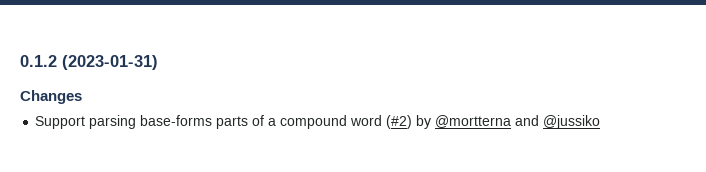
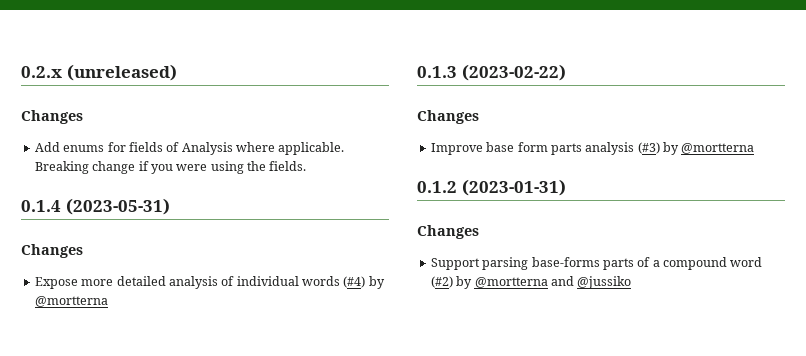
(20, 61) none -> [21,64,177,81] [21,110,83,124] [34,142,345,155] [34,161,307,174] [21,198,170,215] [21,244,83,258] [34,276,385,289] [34,296,108,307] [417,64,566,81] [417,110,479,124] [430,142,755,155] 0.2.x (unreleased) // Changes // Add enums for fields of Analysis where applicable. Breaking change if you were using the fields. // 0.1.4 (2023-05-31) // Changes // Expose more detailed analysis of individual words (#4) by @mortterna // 0.1.3 (2023-02-22) // Changes // Improve base form parts analysis (#3) by @mortterna //

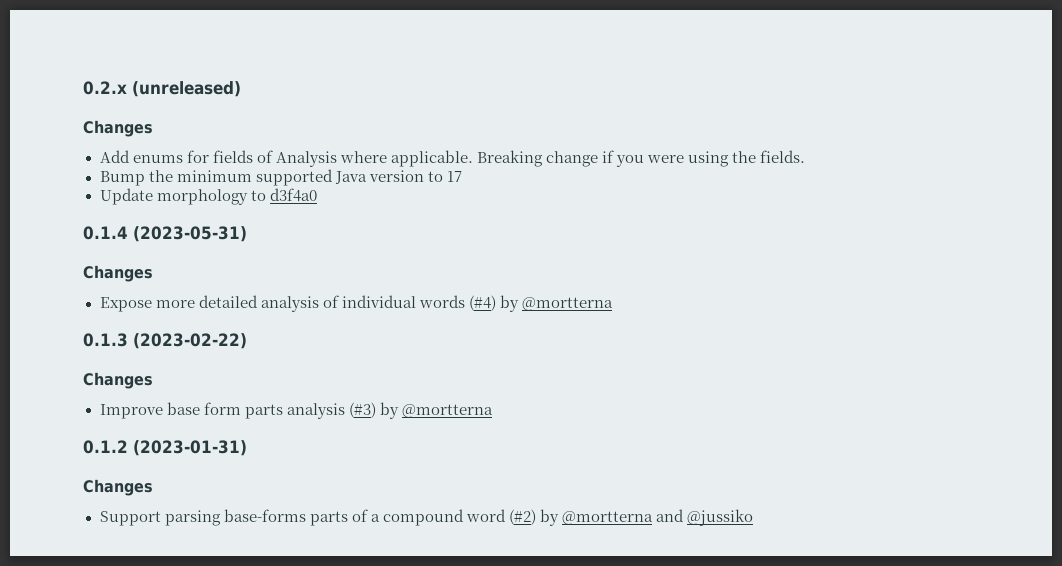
(307, 166) none -> [99,169,462,186] [99,188,317,205] // Bump the minimum supported Java version to 17 // Update morphology to d3f4a0

